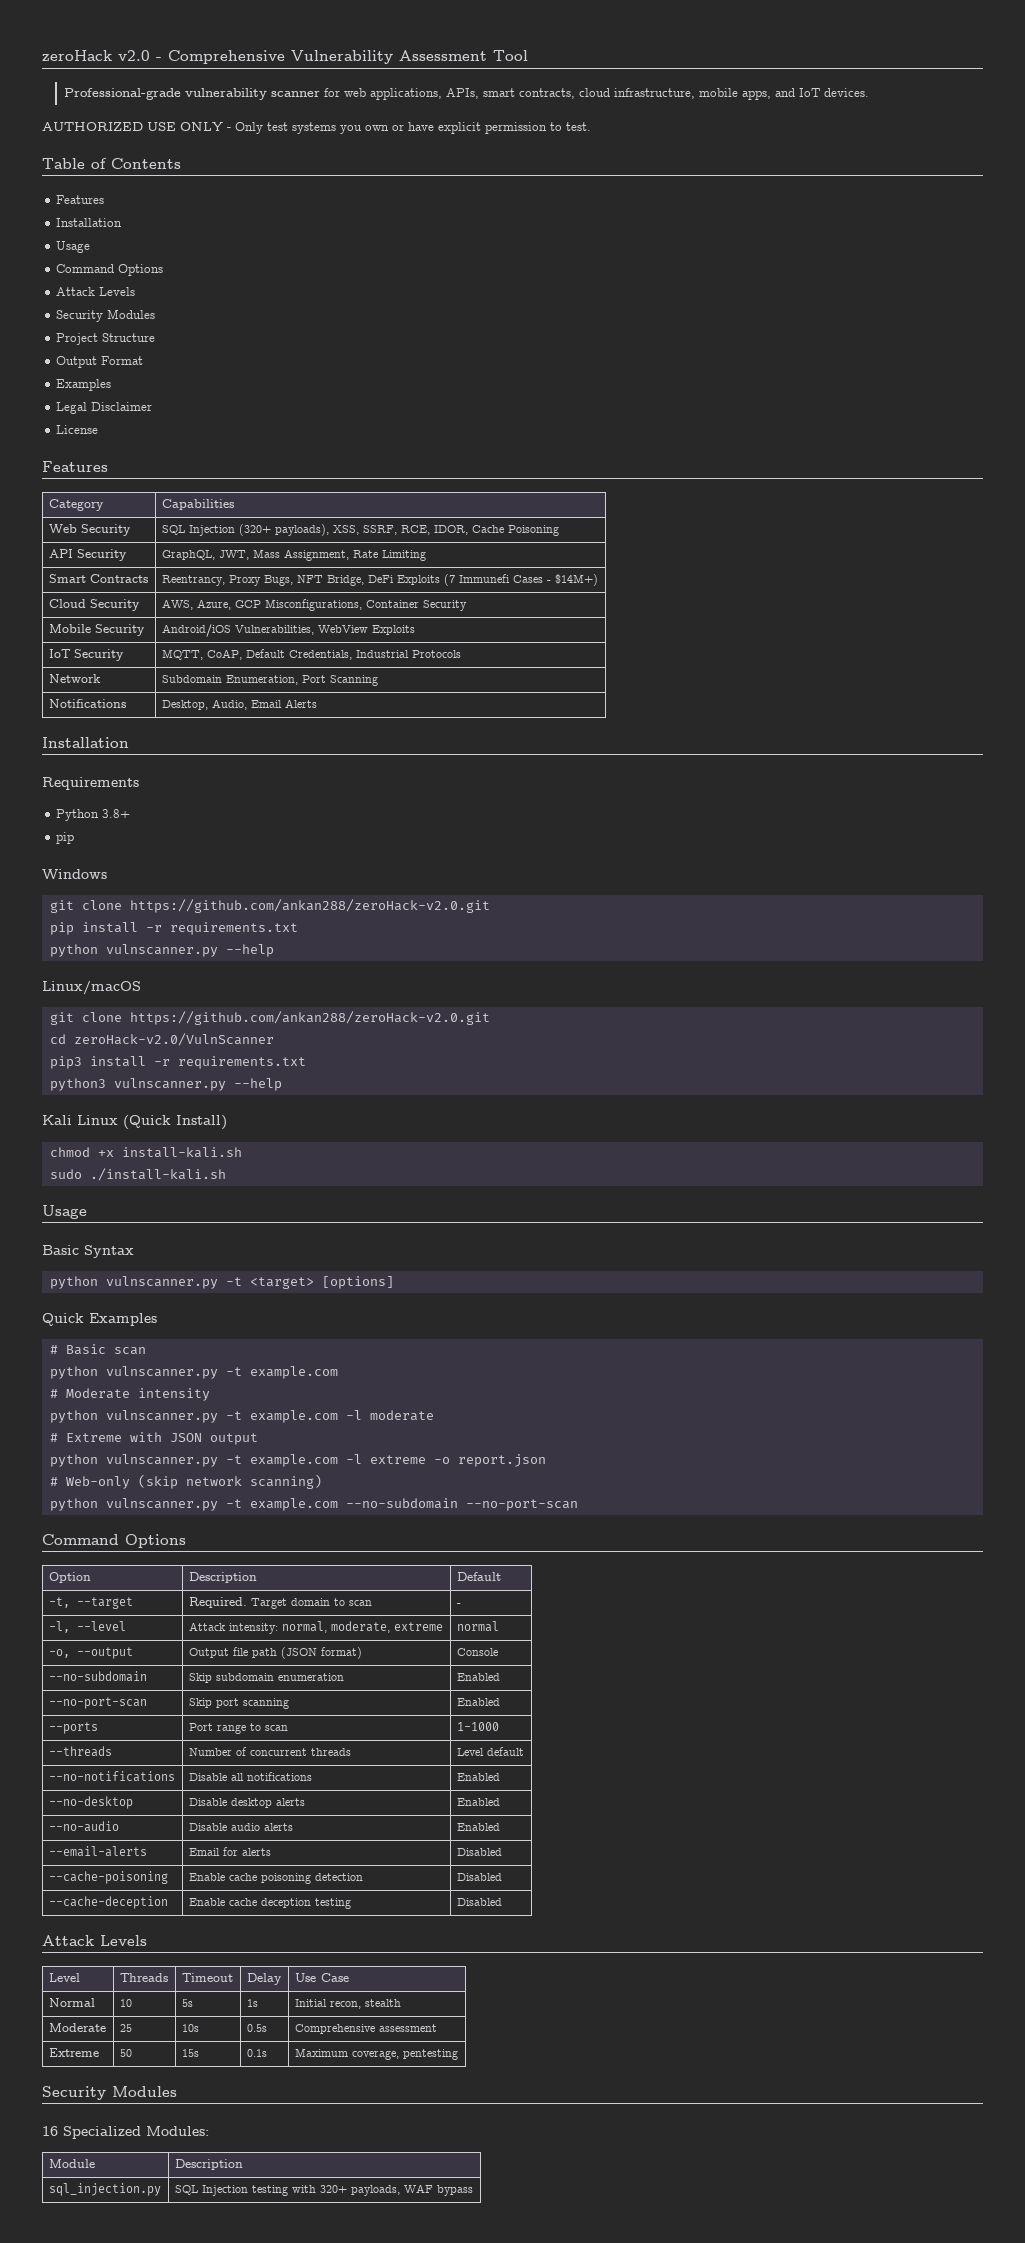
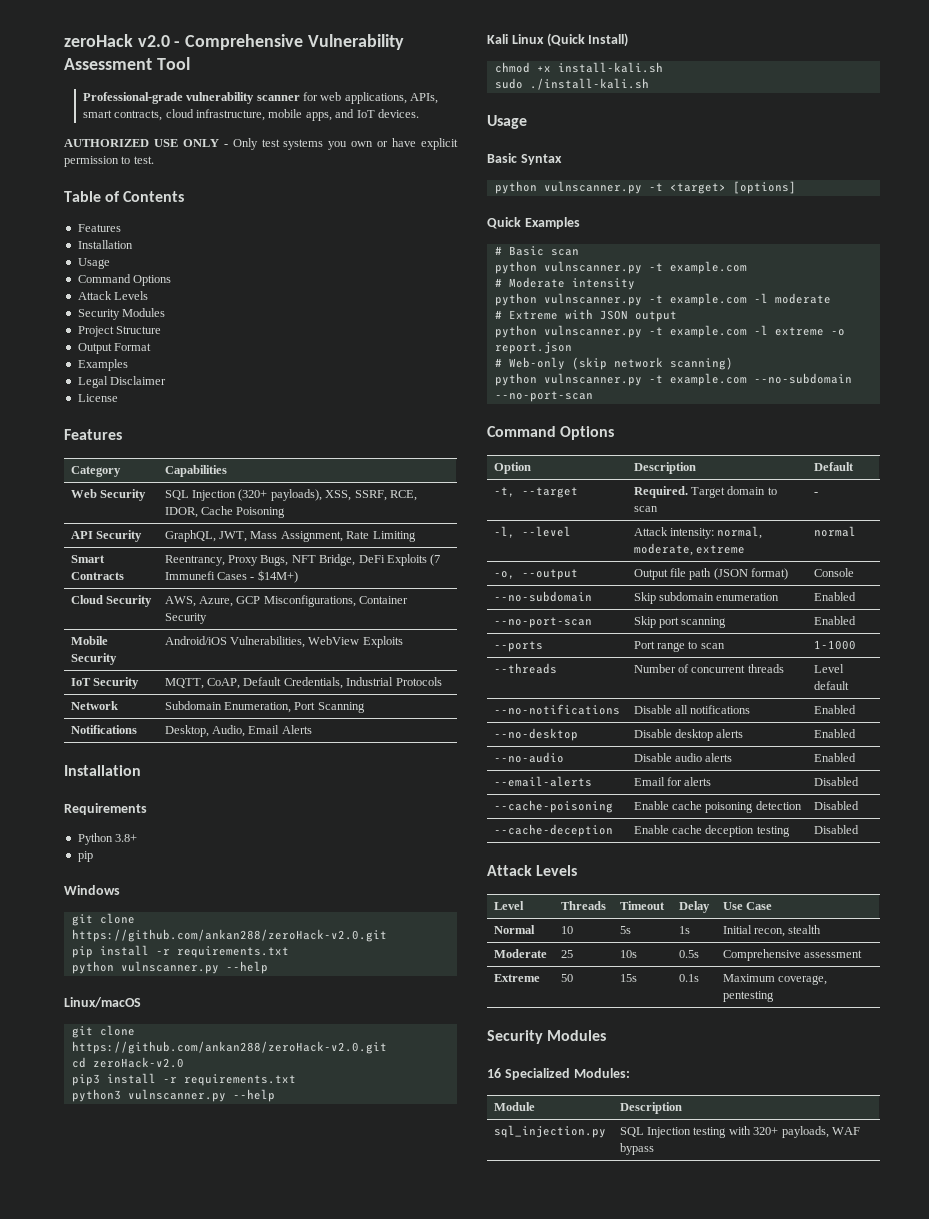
[73,1033,274,1046] zeroHack-v2.0/VulnScanner -> [92,1057,184,1068] zeroHack-v2.0

